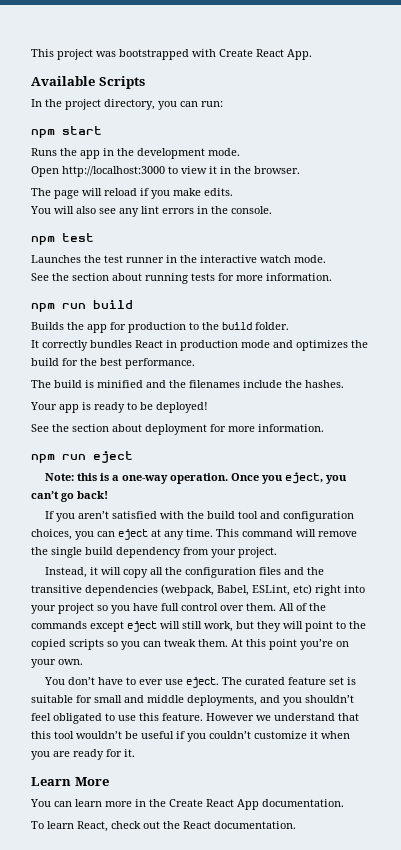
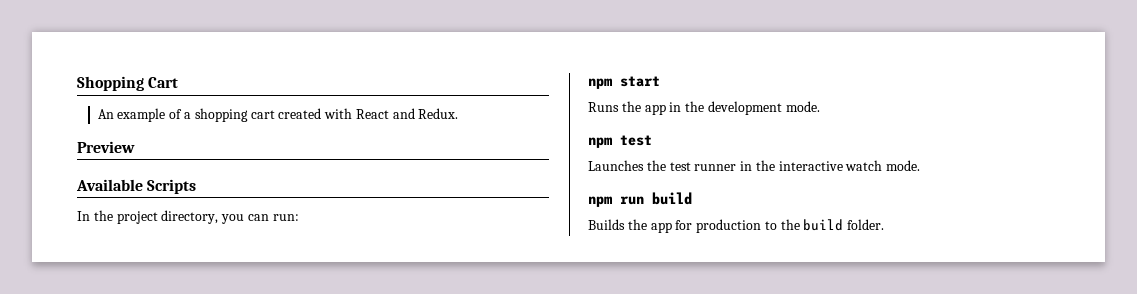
[31,49,312,60] This project was bootstrapped with Create React App. -> [77,76,179,91] [97,108,459,122] [77,141,135,153] Shopping Cart // An example of a shopping cart created with React and Redux. // Preview
[31,166,300,177] [31,188,233,199] [30,206,272,217] // Open http://localhost:3000 to view it in the browser. // The page will reload if you make edits. // You will also see any lint errors in the console. -> (820, 106) none
[31,273,332,284] // See the section about running tests for more information. -> (921, 165) none
[31,340,368,351] [31,358,195,369] [31,380,344,388] [30,402,208,413] [31,424,324,435] [31,451,133,463] [45,472,348,484] [31,491,108,502] [45,511,355,522] [31,529,357,540] [31,547,277,558] [45,567,325,578] [31,584,365,596] [31,603,326,614] [31,621,366,632] [31,639,349,650] [31,659,83,668] [44,677,357,688] [31,695,354,706] [31,713,359,724] [31,731,350,742] [31,749,135,760] [31,777,109,786] [30,799,344,810] [31,821,296,832] // It correctly bundles React in production mode and optimizes the build for the best performance. // The build is minified and the filenames include the hashes. // Your app is ready to be deployed! // See the section about deployment for more information. // npm run eject // Note: this is a one-way operation. Once you eject, you can’t go back! // If you aren’t satisfied with the build tool and configuration choices, you can eject at any time. This command will remove the single build dependency from your project. // Instead, it will copy all the configuration files and the transitive dependencies (webpack, Babel, ESLint, etc) right into your project so you have full control over them. All of the commands except eject will still work, but they will point to the copied scripts so you can tweak them. At this point you’re on your own. // You don’t have to ever use eject. The curated feature set is suitable for small and middle deployments, and you shouldn’t feel obligated to use this feature. However we understand that this tool wouldn’t be useful if you couldn’t customize it when you are ready for it. // Learn More // You can learn more in the Create React App documentation. // To learn React, check out the React documentation. -> (885, 224) none

